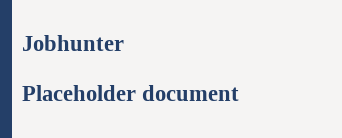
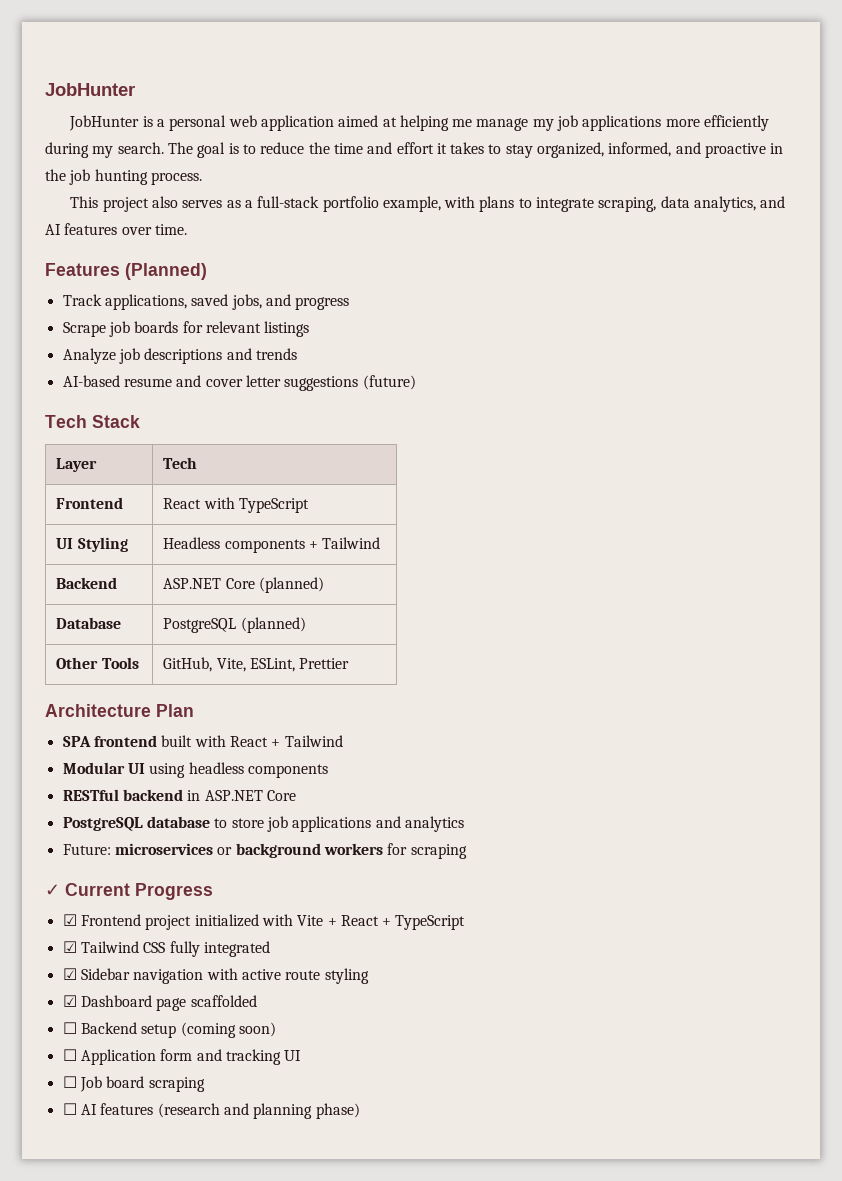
[22,35,124,51] [22,85,240,101] Jobhunter // Placeholder document -> [45,83,135,96] [69,115,770,131] [45,142,784,158] [45,169,202,185] [70,196,786,212] [45,223,187,235] [45,263,207,280] [62,294,350,310] [62,321,310,337] [62,348,297,364] [62,375,416,391] [45,415,140,428] [56,458,98,472] [163,457,198,469] [56,497,124,509] [163,497,309,513] [56,537,128,552] [163,537,381,553] [56,577,118,589] [163,577,324,593] [56,617,122,629] [163,617,306,633] [56,657,139,669] [163,657,350,672] [45,704,194,717] [62,735,343,747] [62,762,328,778] [62,789,296,801] [62,816,464,832] [62,843,467,859] [45,883,213,900] [62,914,466,930] [62,941,270,957] [62,968,369,984] [62,995,257,1011] [62,1022,276,1038] [62,1049,302,1065] [62,1076,205,1092] [62,1103,360,1119] JobHunter // JobHunter is a personal web application aimed at helping me manage my job applications more efficiently during my search. The goal is to reduce the time and effort it takes to stay organized, informed, and proactive in the job hunting process. // This project also serves as a full-stack portfolio example, with plans to integrate scraping, data analytics, and AI features over time. // Features (Planned) // Track applications, saved jobs, and progress // Scrape job boards for relevant listings // Analyze job descriptions and trends // AI-based resume and cover letter suggestions (future) // Tech Stack // Layer | Tech // Frontend | React with TypeScript // UI Styling | Headless components + Tailwind // Backend | ASP.NET Core (planned) // Database | PostgreSQL (planned) // Other Tools | GitHub, Vite, ESLint, Prettier // Architecture Plan // SPA frontend built with React + Tailwind // Modular UI using headless components // RESTful backend in ASP.NET Core // PostgreSQL database to store job applications and analytics // Future: microservices or background workers for scraping // ✓ Current Progress // ☑ Frontend project initialized with Vite + React + TypeScript // ☑ Tailwind CSS fully integrated // ☑ Sidebar navigation with active route styling // ☑ Dashboard page scaffolded // ☐ Backend setup (coming soon) // ☐ Application form and tracking UI // ☐ Job board scraping // ☐ AI features (research and planning phase)

